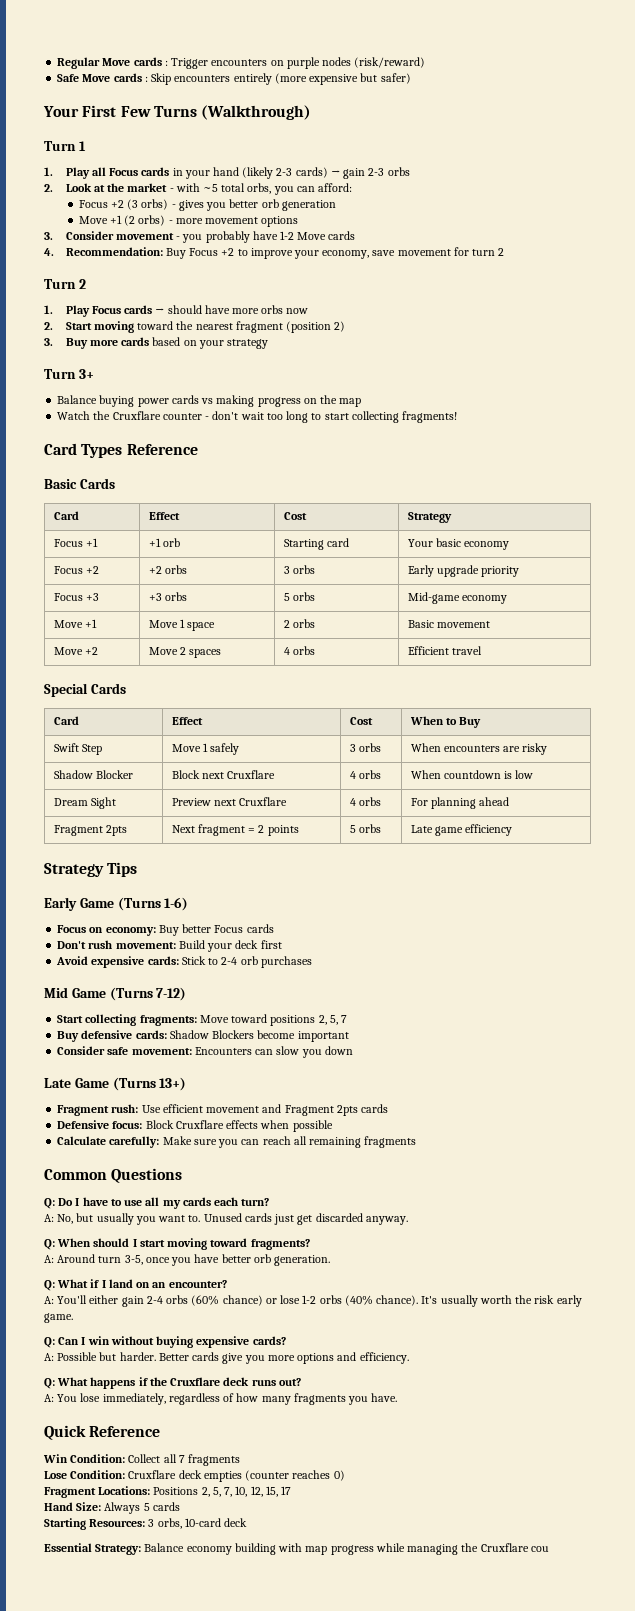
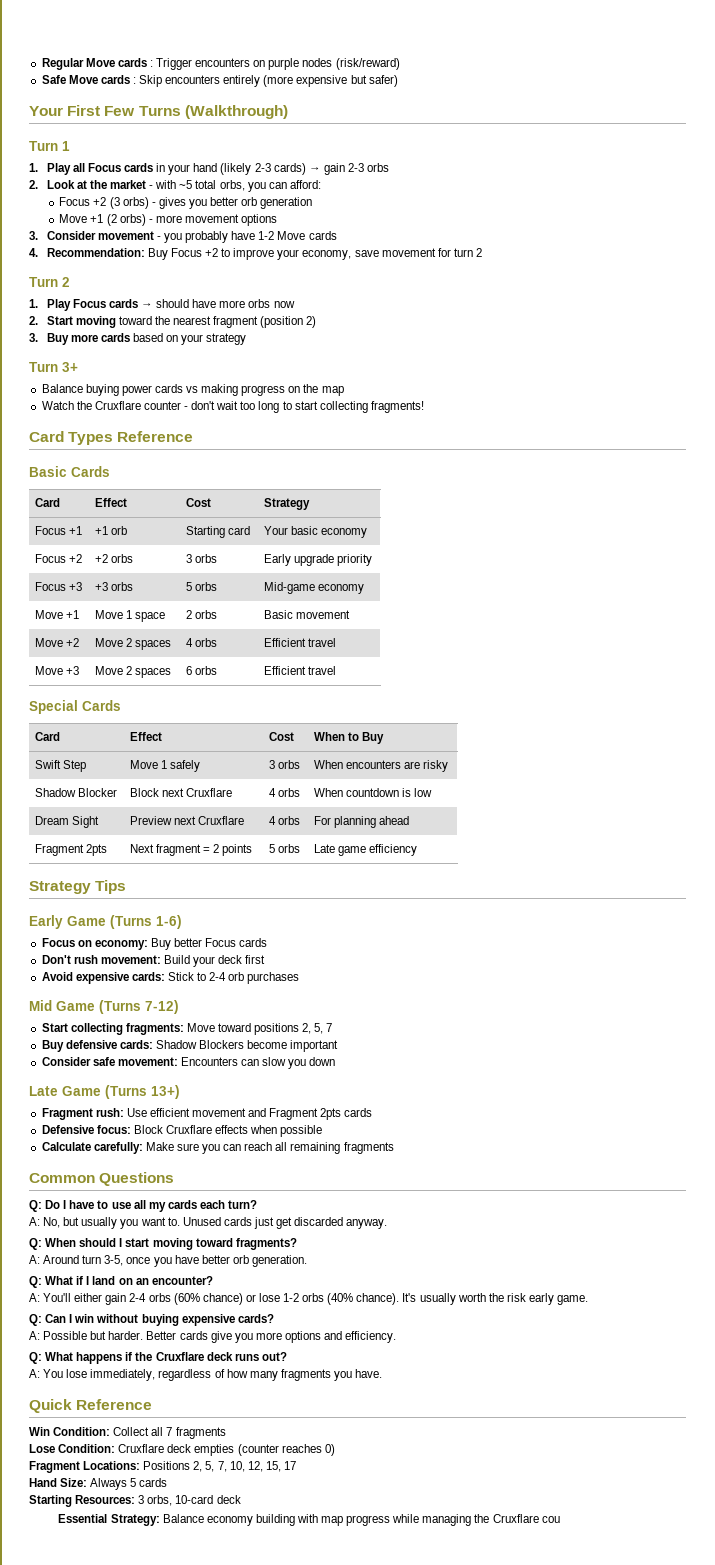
(482, 650) none -> [34,666,79,675] [94,666,172,678] [185,666,217,675] [263,666,336,675] // Move +3 | Move 2 spaces | 6 orbs | Efficient travel

